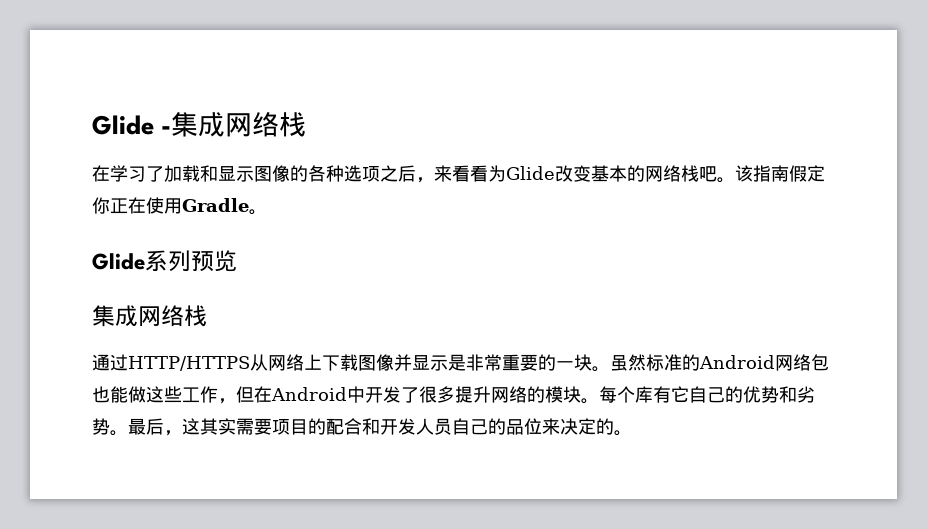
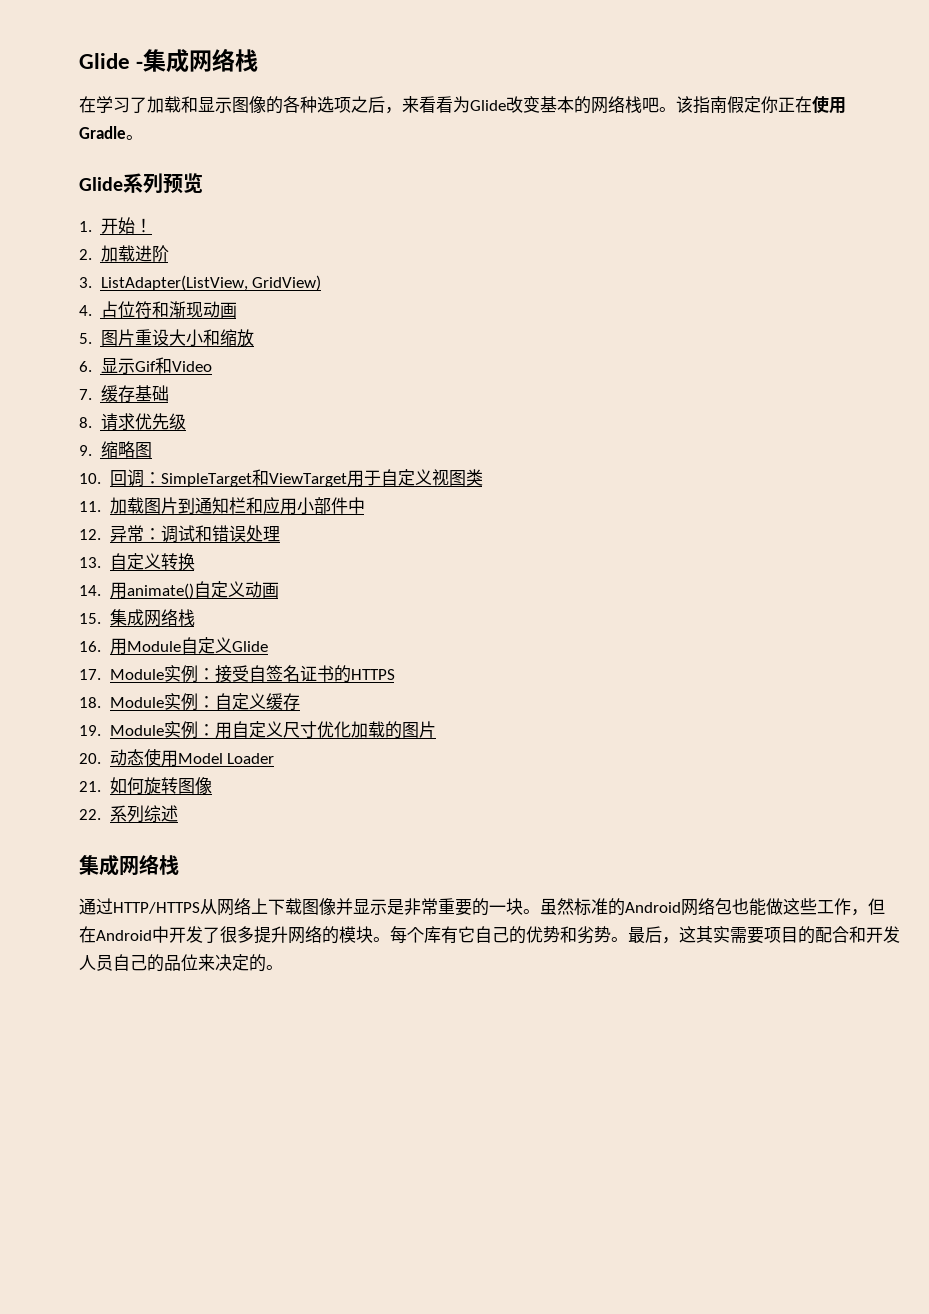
(237, 261) none -> [79,217,152,234] [79,245,169,262] [79,275,322,291] [79,301,237,319] [79,329,254,347] [79,357,212,374] [79,385,169,402] [79,413,186,431] [79,441,152,458] [79,469,483,487] [79,497,365,515] [79,525,280,543] [79,553,195,571] [79,581,279,599] [79,609,195,627] [79,637,268,655] [79,665,395,683] [79,693,300,711] [79,721,436,739] [79,748,275,767] [79,777,212,795] [79,805,178,823] // 1.开始！ // 2.加载进阶 // 3. ListAdapter(ListView, GridView) // 4.占位符和渐现动画 // 5.图片重设大小和缩放 // 6.显示Gif和Video // 7.缓存基础 // 8.请求优先级 // 9.缩略图 // 10.回调：SimpleTarget和ViewTarget用于自定义视图类 // 11.加载图片到通知栏和应用小部件中 // 12.异常：调试和错误处理 // 13.自定义转换 // 14.用animate()自定义动画 // 15.集成网络栈 // 16.用Module自定义Glide // 17. Module实例：接受自签名证书的HTTPS // 18. Module实例：自定义缓存 // 19. Module实例：用自定义尺寸优化加载的图片 // 20.动态使用Model Loader // 21.如何旋转图像 // 22.系列综述

